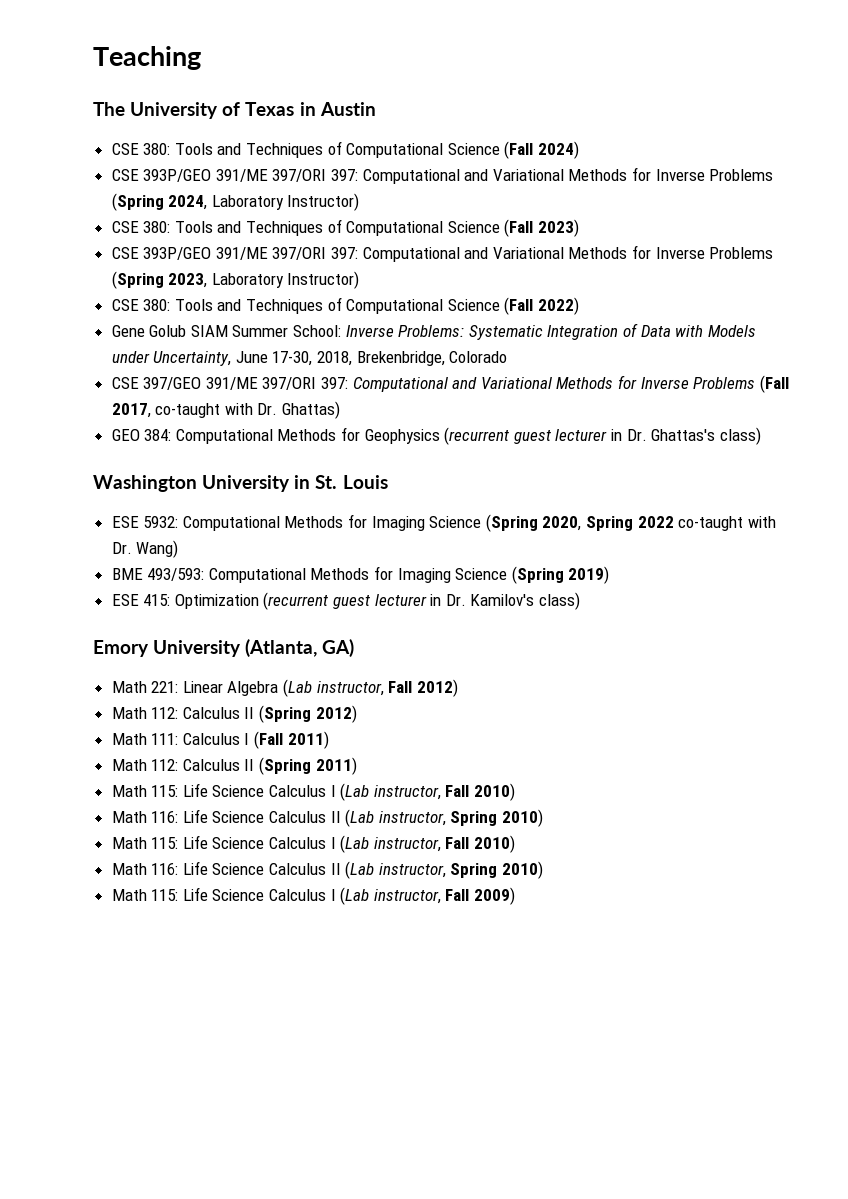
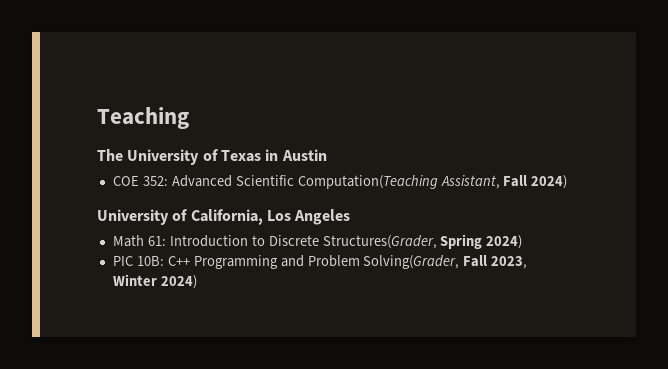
[111,141,580,159] [111,167,774,184] [111,193,360,211] [111,219,580,237] [111,245,774,262] [111,271,360,289] [111,297,580,315] [111,323,756,340] [111,351,508,366] [111,375,789,393] [111,401,341,419] [111,427,761,445] [93,475,388,492] [111,514,776,532] [111,540,179,558] [111,566,610,584] [111,592,581,610] [93,639,355,657] [111,679,458,697] [111,705,357,723] [111,731,329,749] [111,757,357,775] [111,783,516,801] [111,809,544,827] [111,835,516,853] [111,861,544,879] [111,887,516,905] CSE 380: Tools and Techniques of Computational Science (Fall 2024) // CSE 393P/GEO 391/ME 397/ORI 397: Computational and Variational Methods for Inverse Problems (Spring 2024, Laboratory Instructor) // CSE 380: Tools and Techniques of Computational Science (Fall 2023) // CSE 393P/GEO 391/ME 397/ORI 397: Computational and Variational Methods for Inverse Problems (Spring 2023, Laboratory Instructor) // CSE 380: Tools and Techniques of Computational Science (Fall 2022) // Gene Golub SIAM Summer School: Inverse Problems: Systematic Integration of Data with Models under Uncertainty, June 17-30, 2018, Brekenbridge, Colorado // CSE 397/GEO 391/ME 397/ORI 397: Computational and Variational Methods for Inverse Problems (Fall 2017, co-taught with Dr. Ghattas) // GEO 384: Computational Methods for Geophysics (recurrent guest lecturer in Dr. Ghattas's class) // Washington University in St. Louis // ESE 5932: Computational Methods for Imaging Science (Spring 2020, Spring 2022 co-taught with Dr. Wang) // BME 493/593: Computational Methods for Imaging Science (Spring 2019) // ESE 415: Optimization (recurrent guest lecturer in Dr. Kamilov's class) // Emory University (Atlanta, GA) // Math 221: Linear Algebra (Lab instructor, Fall 2012) // Math 112: Calculus II (Spring 2012) // Math 111: Calculus I (Fall 2011) // Math 112: Calculus II (Spring 2011) // Math 115: Life Science Calculus I (Lab instructor, Fall 2010) // Math 116: Life Science Calculus II (Lab instructor, Spring 2010) // Math 115: Life Science Calculus I (Lab instructor, Fall 2010) // Math 116: Life Science Calculus II (Lab instructor, Spring 2010) // Math 115: Life Science Calculus I (Lab instructor, Fall 2009) -> [112,175,568,189] [97,209,351,225] [112,234,523,249] [112,255,528,269] [112,274,197,289] COE 352: Advanced Scientific Computation(Teaching Assistant, Fall 2024) // University of California, Los Angeles // Math 61: Introduction to Discrete Structures(Grader, Spring 2024) // PIC 10B: C++ Programming and Problem Solving(Grader, Fall 2023, Winter 2024)

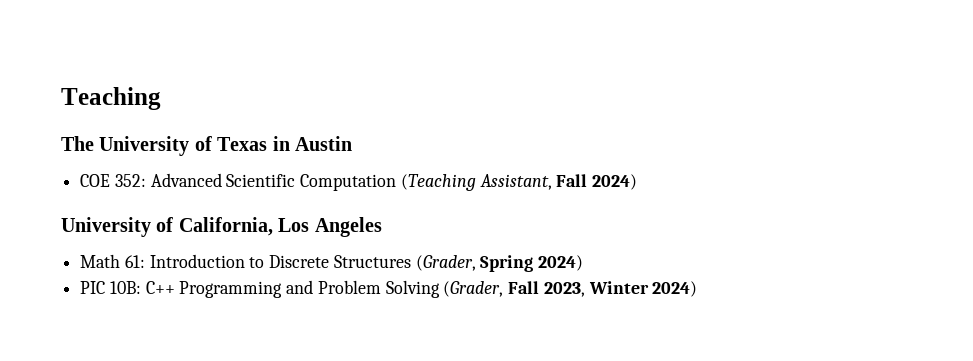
[297,175,438,189] Computation(Teaching -> [300,174,476,191] Computation (Teaching
[322,235,437,249] Structures(Grader, -> [333,255,476,271] Structures (Grader,
[363,255,460,269] Solving(Grader, -> [385,280,504,298] Solving (Grader,

